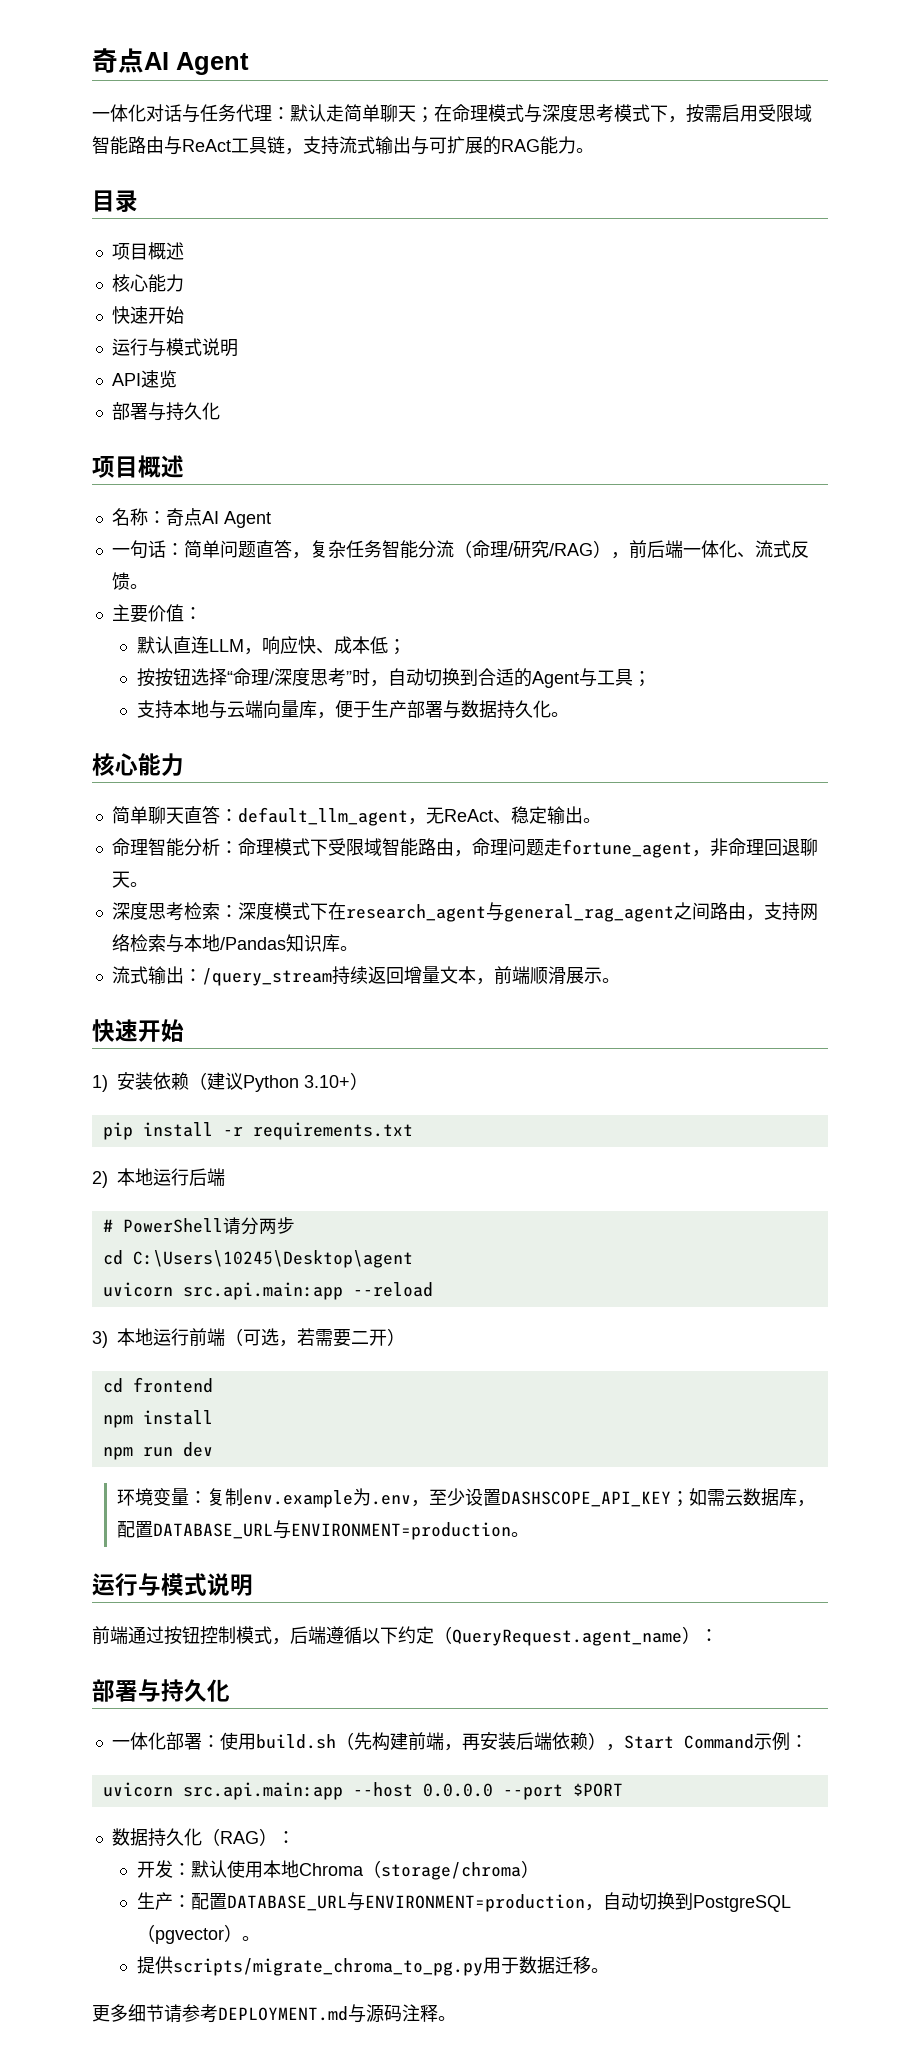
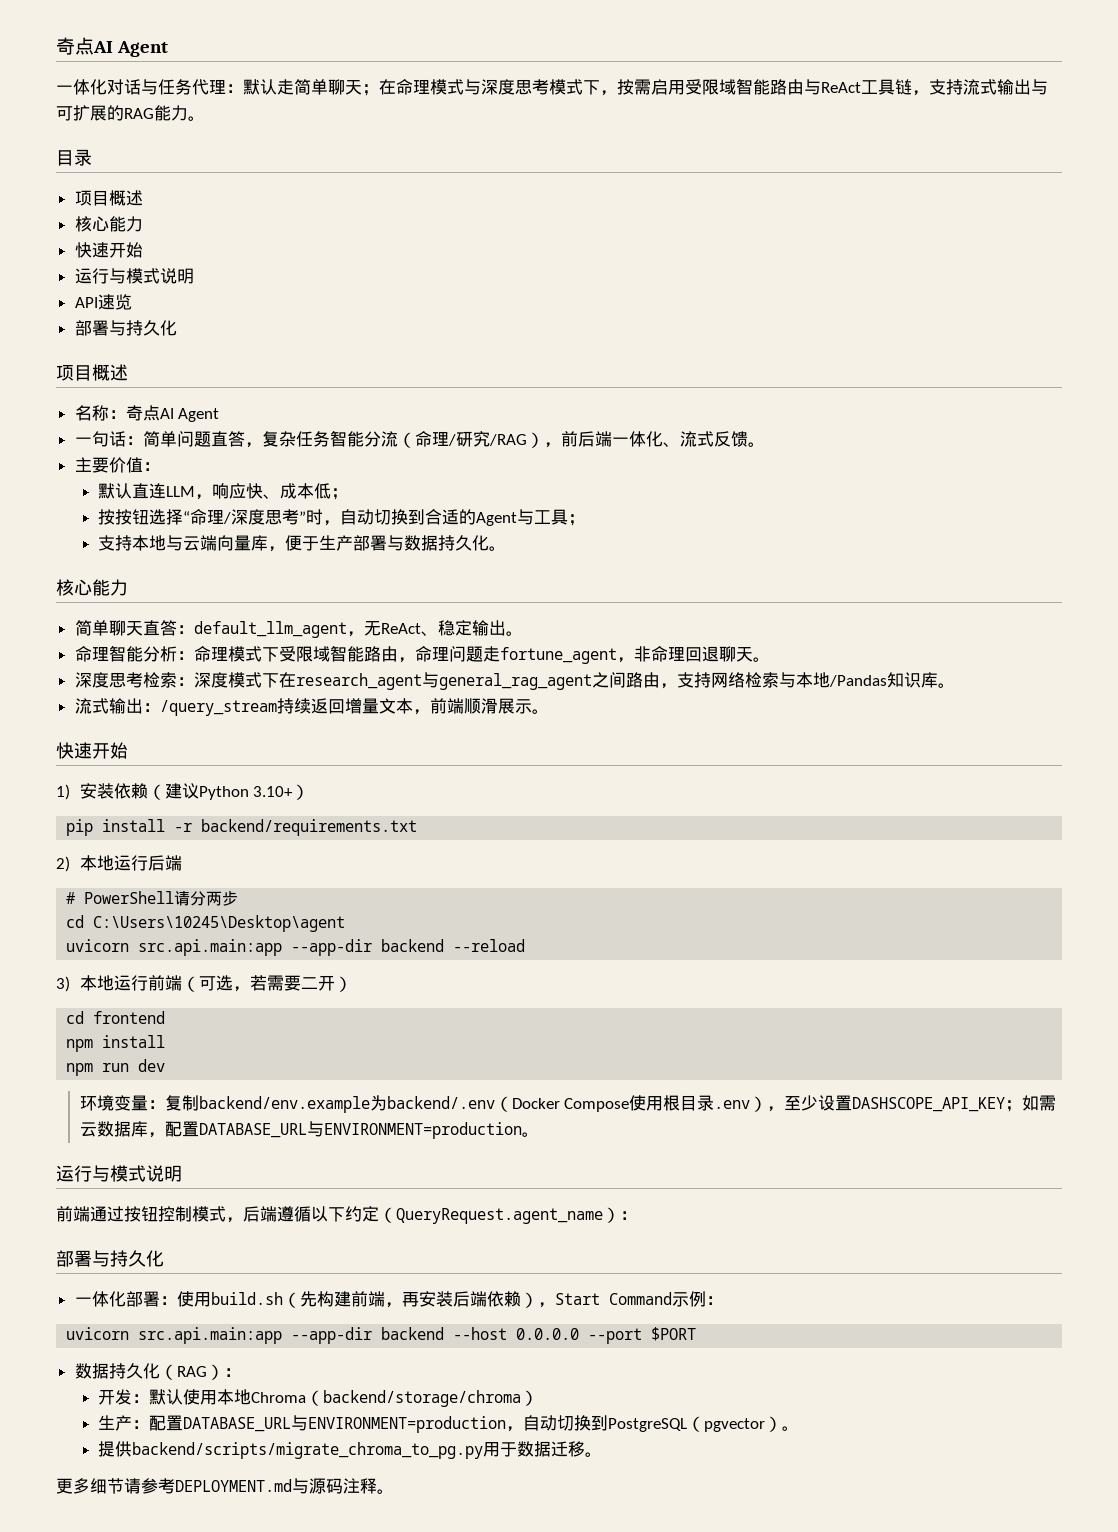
[252,1122,413,1140] requirements.txt -> [201,819,418,836] backend/requirements.txt
(343, 1291) none -> [291,939,445,956] --app-dir backend
[242,1488,411,1508] env.example为.env -> [198,1095,768,1113] backend/env.example为backend/.env（Docker Compose使用根目录.env）
(343, 1791) none -> [291,1327,445,1344] --app-dir backend
[380,1862,521,1880] storage/chroma -> [323,1390,522,1407] backend/storage/chroma
[172,1958,483,1976] scripts/migrate_chroma_to_pg.py -> [132,1442,484,1459] backend/scripts/migrate_chroma_to_pg.py

